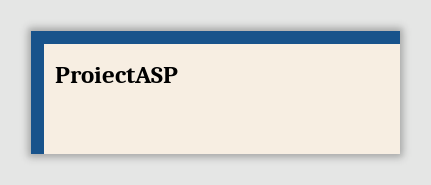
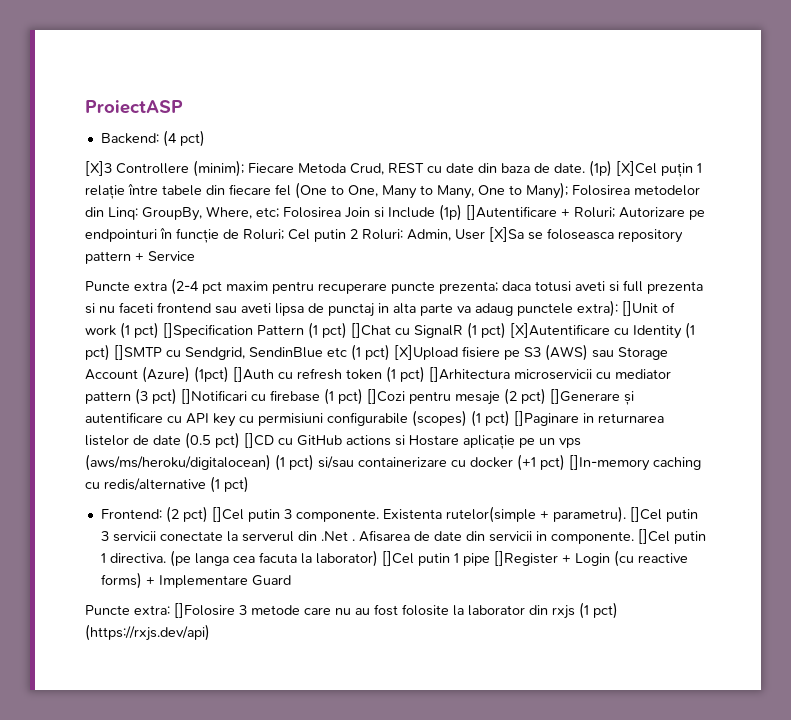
(178, 75) none -> [100,130,205,147] [85,160,702,177] [85,182,700,199] [85,204,705,221] [85,227,683,243] [85,251,195,264] [85,278,703,295] [85,300,675,317] [85,322,695,339] [85,344,668,361] [85,366,671,383] [85,388,634,405] [85,410,664,427] [85,432,581,449] [85,454,701,471] [85,476,249,493] [100,506,698,523] [100,529,706,544] [100,550,688,567] [100,572,291,589] [85,602,618,619] [85,624,210,641] // Backend: (4 pct) // [X]3 Controllere (minim); Fiecare Metoda Crud, REST cu date din baza de date. (1p) [X]Cel puțin 1 relație între tabele din fiecare fel (One to One, Many to Many, One to Many); Folosirea metodelor din Linq: GroupBy, Where, etc; Folosirea Join si Include (1p) []Autentificare + Roluri; Autorizare pe endpointuri în funcție de Roluri; Cel putin 2 Roluri: Admin, User [X]Sa se foloseasca repository pattern + Service // Puncte extra (2-4 pct maxim pentru recuperare puncte prezenta; daca totusi aveti si full prezenta si nu faceti frontend sau aveti lipsa de punctaj in alta parte va adaug punctele extra): []Unit of work (1 pct) []Specification Pattern (1 pct) []Chat cu SignalR (1 pct) [X]Autentificare cu Identity (1 pct) []SMTP cu Sendgrid, SendinBlue etc (1 pct) [X]Upload fisiere pe S3 (AWS) sau Storage Account (Azure) (1pct) []Auth cu refresh token (1 pct) []Arhitectura microservicii cu mediator pattern (3 pct) []Notificari cu firebase (1 pct) []Cozi pentru mesaje (2 pct) []Generare și autentificare cu API key cu permisiuni configurabile (scopes) (1 pct) []Paginare in returnarea listelor de date (0.5 pct) []CD cu GitHub actions si Hostare aplicație pe un vps (aws/ms/heroku/digitalocean) (1 pct) si/sau containerizare cu docker (+1 pct) []In-memory caching cu redis/alternative (1 pct) // Frontend: (2 pct) []Cel putin 3 componente. Existenta rutelor(simple + parametru). []Cel putin 3 servicii conectate la serverul din .Net . Afisarea de date din servicii in componente. []Cel putin 1 directiva. (pe langa cea facuta la laborator) []Cel putin 1 pipe []Register + Login (cu reactive forms) + Implementare Guard // Puncte extra: []Folosire 3 metode care nu au fost folosite la laborator din rxjs (1 pct) (https://rxjs.dev/api)

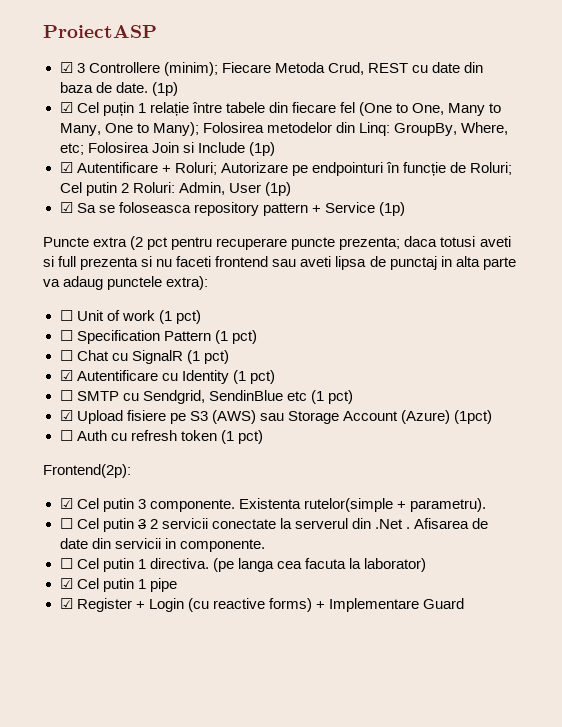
[100,130,205,147] [85,161,112,176] Backend: (4 pct) // [X]3 -> [59,62,85,73] ☑ 3
[616,161,657,176] [X]Cel -> [59,102,99,113] // ☑ Cel
[466,205,557,220] []Autentificare -> [59,162,158,173] // ☑ Autentificare
[489,227,524,242] [X]Sa -> [264,182,291,196] [59,202,96,213] (1p) // ☑ Sa
(195, 256) none -> [378,202,405,216] (1p)
[171,278,268,295] (2-4 pct maxim -> [130,236,169,250] (2 pct
[622,301,658,316] []Unit -> [59,310,104,321] // ☐ Unit
[163,323,253,338] []Specification -> [59,330,160,344] // ☐ Specification
[351,323,391,338] []Chat -> [59,350,109,361] // ☐ Chat
[510,323,610,338] [X]Autentificare -> [59,370,158,381] // ☑ Autentificare
[114,345,162,360] []SMTP -> [59,390,119,401] // ☐ SMTP
[394,345,458,360] [X]Upload -> [59,410,123,424] // ☑ Upload
[233,367,274,382] []Auth -> [59,430,107,441] // ☐ Auth
[429,367,671,382] [85,388,634,405] [85,410,664,427] [85,432,581,449] [85,454,701,471] [85,476,249,493] [100,506,244,523] []Arhitectura microservicii cu mediator pattern (3 pct) []Notificari cu firebase (1 pct) []Cozi pentru mesaje (2 pct) []Generare și autentificare cu API key cu permisiuni configurabile (scopes) (1 pct) []Paginare in returnarea listelor de date (0.5 pct) []CD cu GitHub actions si Hostare aplicație pe un vps (aws/ms/heroku/digitalocean) (1 pct) si/sau containerizare cu docker (+1 pct) []In-memory caching cu redis/alternative (1 pct) // Frontend: (2 pct) []Cel -> [43,464,131,478] [59,498,99,509] // Frontend(2p): // ☑ Cel
[629,507,698,522] [100,531,109,541] []Cel putin 3 -> [59,518,158,532] // ☐ Cel putin 3 2
[637,529,670,544] []Cel -> [59,558,99,569] // ☐ Cel
[381,551,414,566] []Cel -> [59,578,99,589] // ☑ Cel
[493,551,558,566] []Register -> [59,598,132,612] // ☑ Register
[85,602,618,619] [85,624,210,641] // Puncte extra: []Folosire 3 metode care nu au fost folosite la laborator din rxjs (1 pct) (https://rxjs.dev/api) -> (464, 603) none

